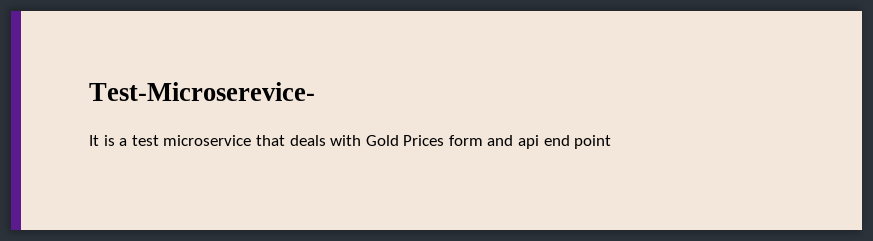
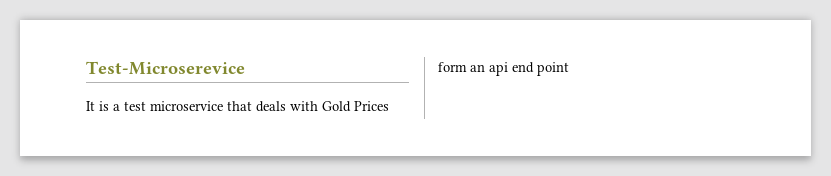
[89,82,315,101] Test-Microserevice- -> [86,61,245,75] Test-Microserevice
[487,135,514,146] and -> [470,64,485,72] an

